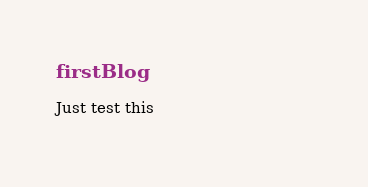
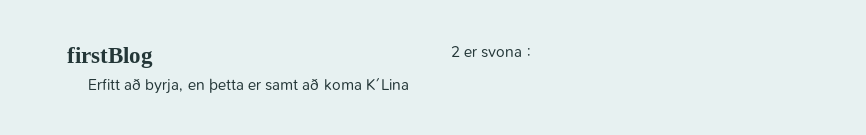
[54,101,154,116] Just test this -> [88,77,409,94] [451,46,531,58] Erfitt að byrja, en þetta er samt að koma K´Lina 2 er svona :

